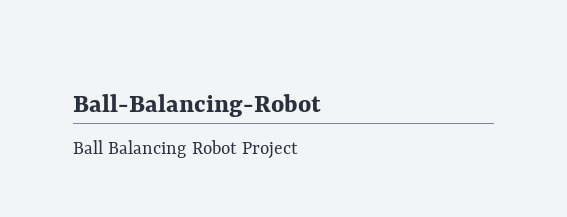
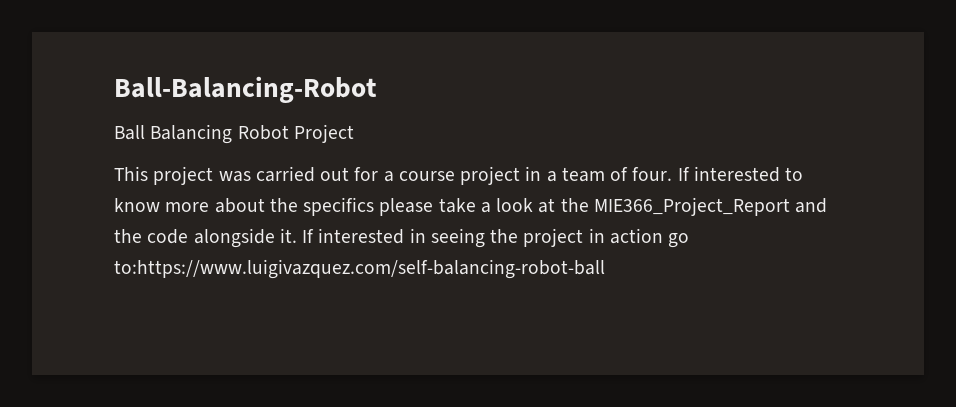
(298, 150) none -> [114,166,804,185] [114,197,828,216] [114,228,690,248] [114,259,605,279] // This project was carried out for a course project in a team of four. If interested to know more about the specifics please take a look at the MIE366_Project_Report and the code alongside it. If interested in seeing the project in action go to:https://www.luigivazquez.com/self-balancing-robot-ball

